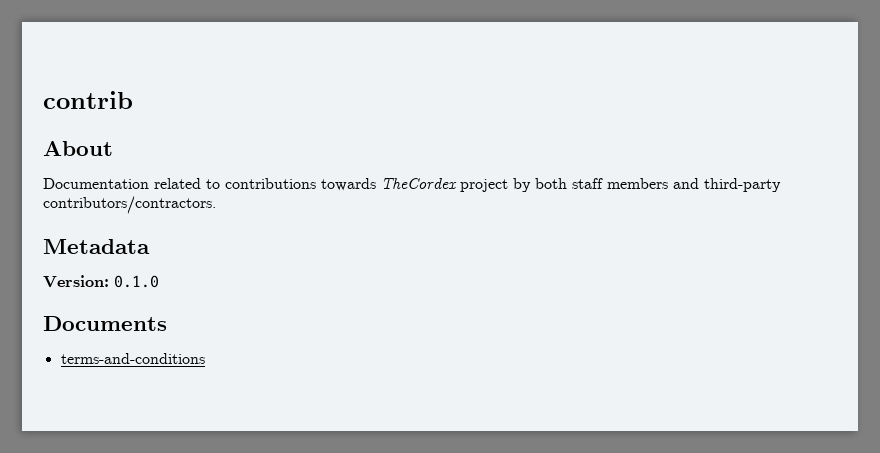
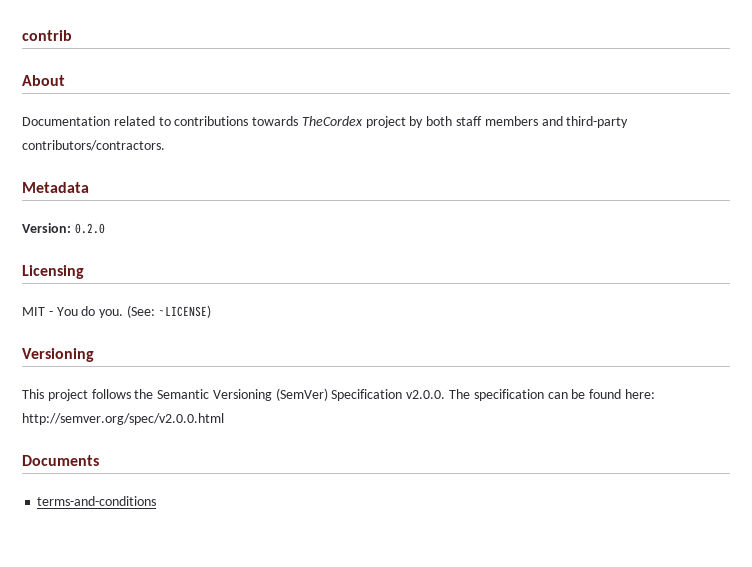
[114,275,159,288] 0.1.0 -> [74,223,105,234] [22,265,84,279] [22,305,211,318] [22,348,94,362] [22,388,655,401] [22,413,224,425] 0.2.0 // Licensing // MIT - You do you. (See: ~LICENSE) // Versioning // This project follows the Semantic Versioning (SemVer) Specification v2.0.0. The specification can be found here: http://semver.org/spec/v2.0.0.html

